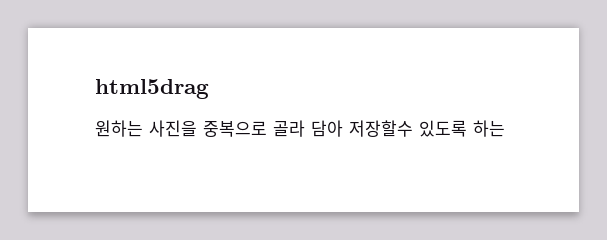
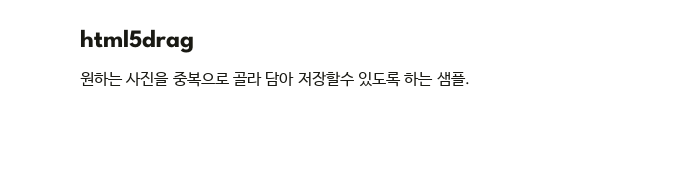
(505, 128) none -> [436,72,470,86] 샘플.

